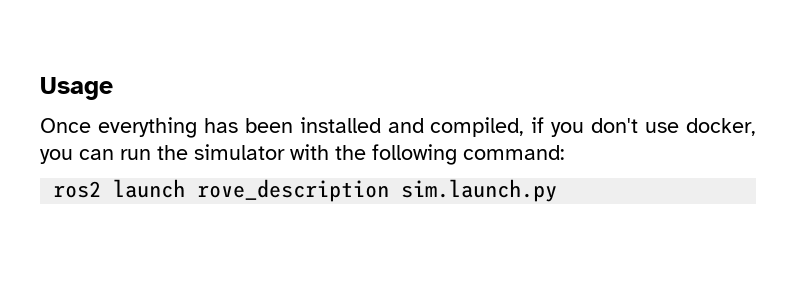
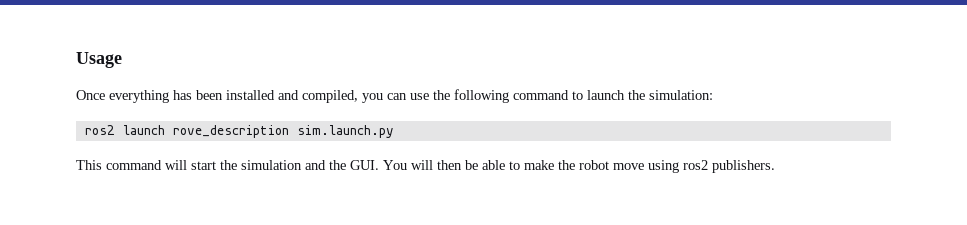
[531,117,756,137] [40,144,565,165] [53,179,558,202] if you don't use docker, you can run the simulator with the following command: // ros2 launch rove_description sim.launch.py -> [362,89,713,103] [84,125,394,138] [76,160,775,173] you can use the following command to launch the simulation: // ros2 launch rove_description sim.launch.py // This command will start the simulation and the GUI. You will then be able to make the robot move using ros2 publishers.

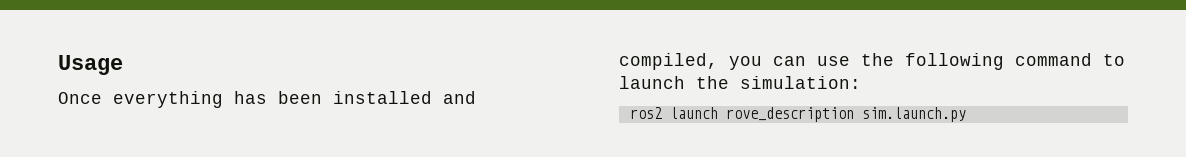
[76,160,775,173] // This command will start the simulation and the GUI. You will then be able to make the robot move using ros2 publishers. -> (966, 114) none

